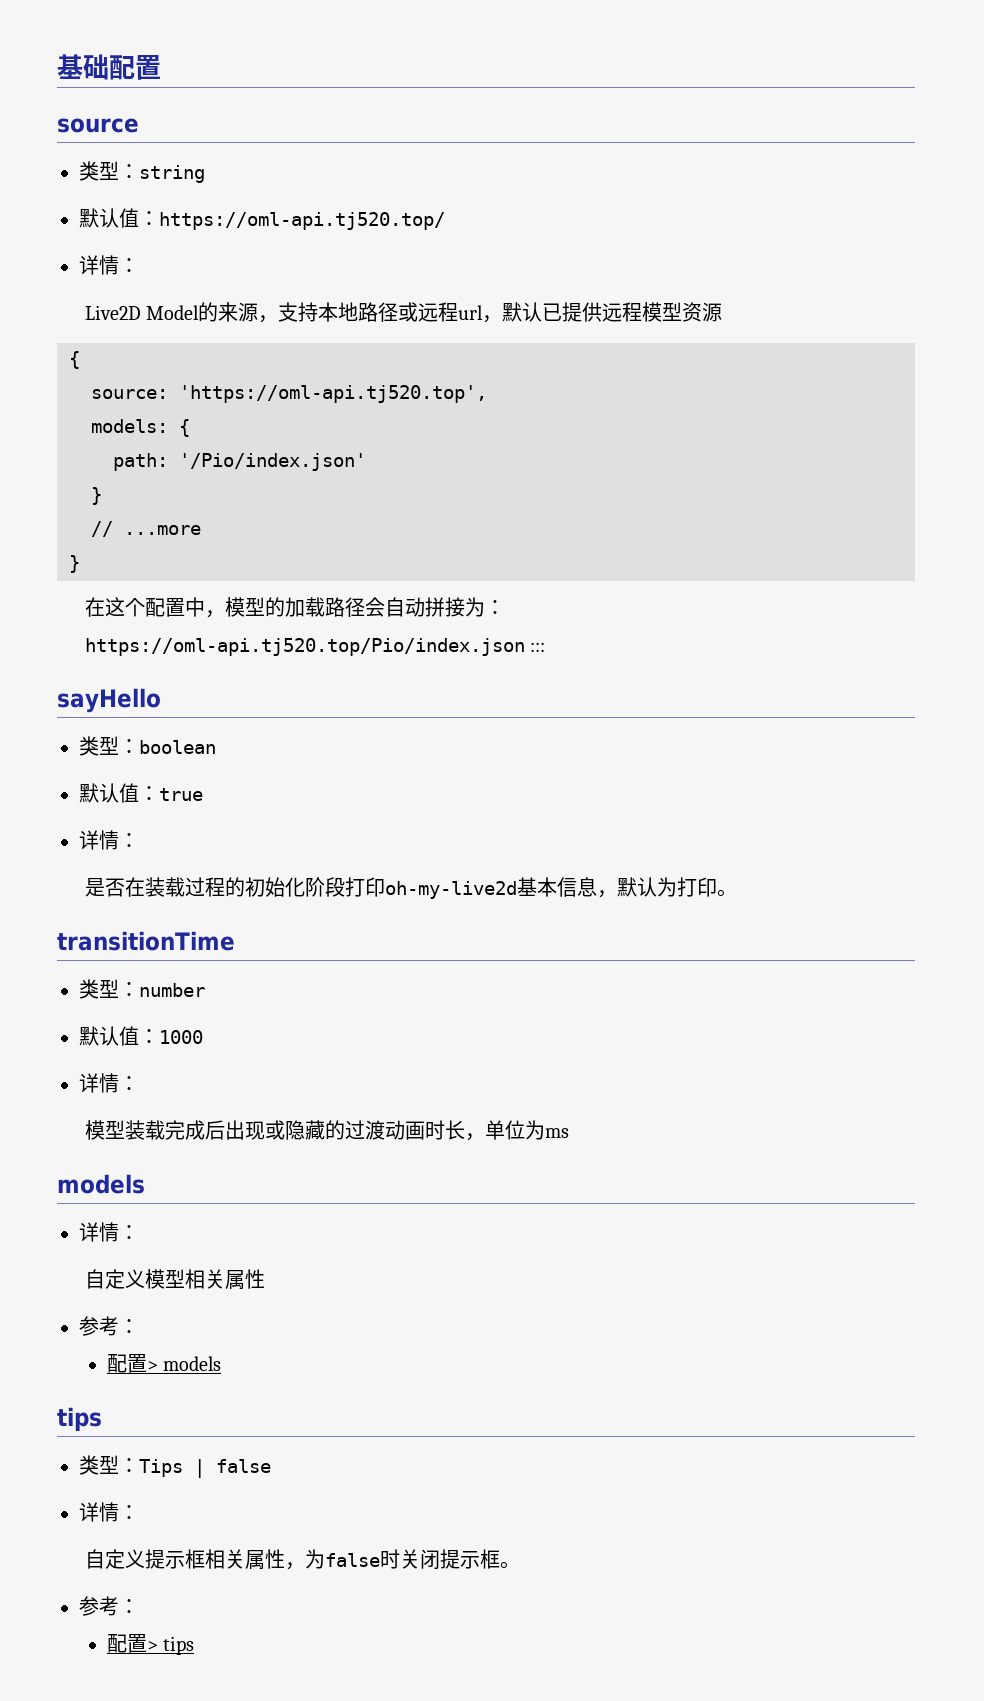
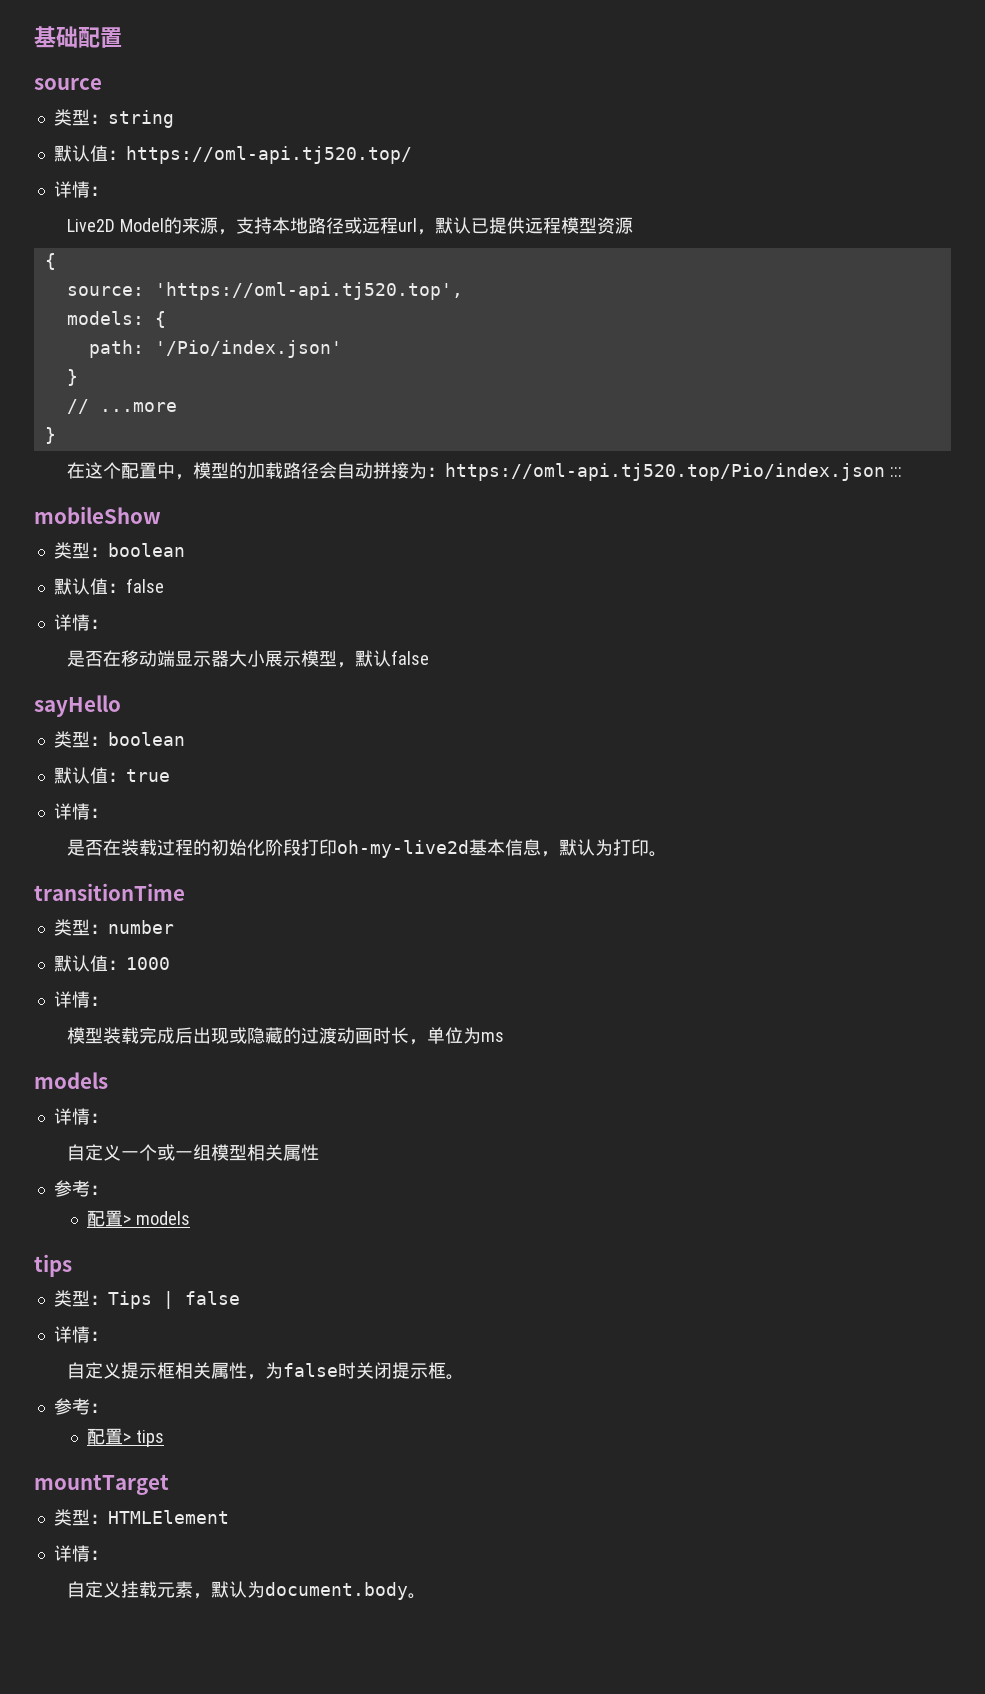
(546, 647) none -> [34,506,161,524] [53,542,185,559] [53,578,164,595] [53,614,108,631] [66,650,429,668] // mobileShow // 类型：boolean // 默认值：false // 详情： // 是否在移动端显示器大小展示模型，默认false
(145, 1278) none -> [120,1144,211,1161] 一个或一组
(195, 1645) none -> [34,1474,169,1495] [53,1509,229,1526] [53,1545,108,1562] [66,1581,426,1600] // mountTarget // 类型：HTMLElement // 详情： // 自定义挂载元素，默认为document.body。

